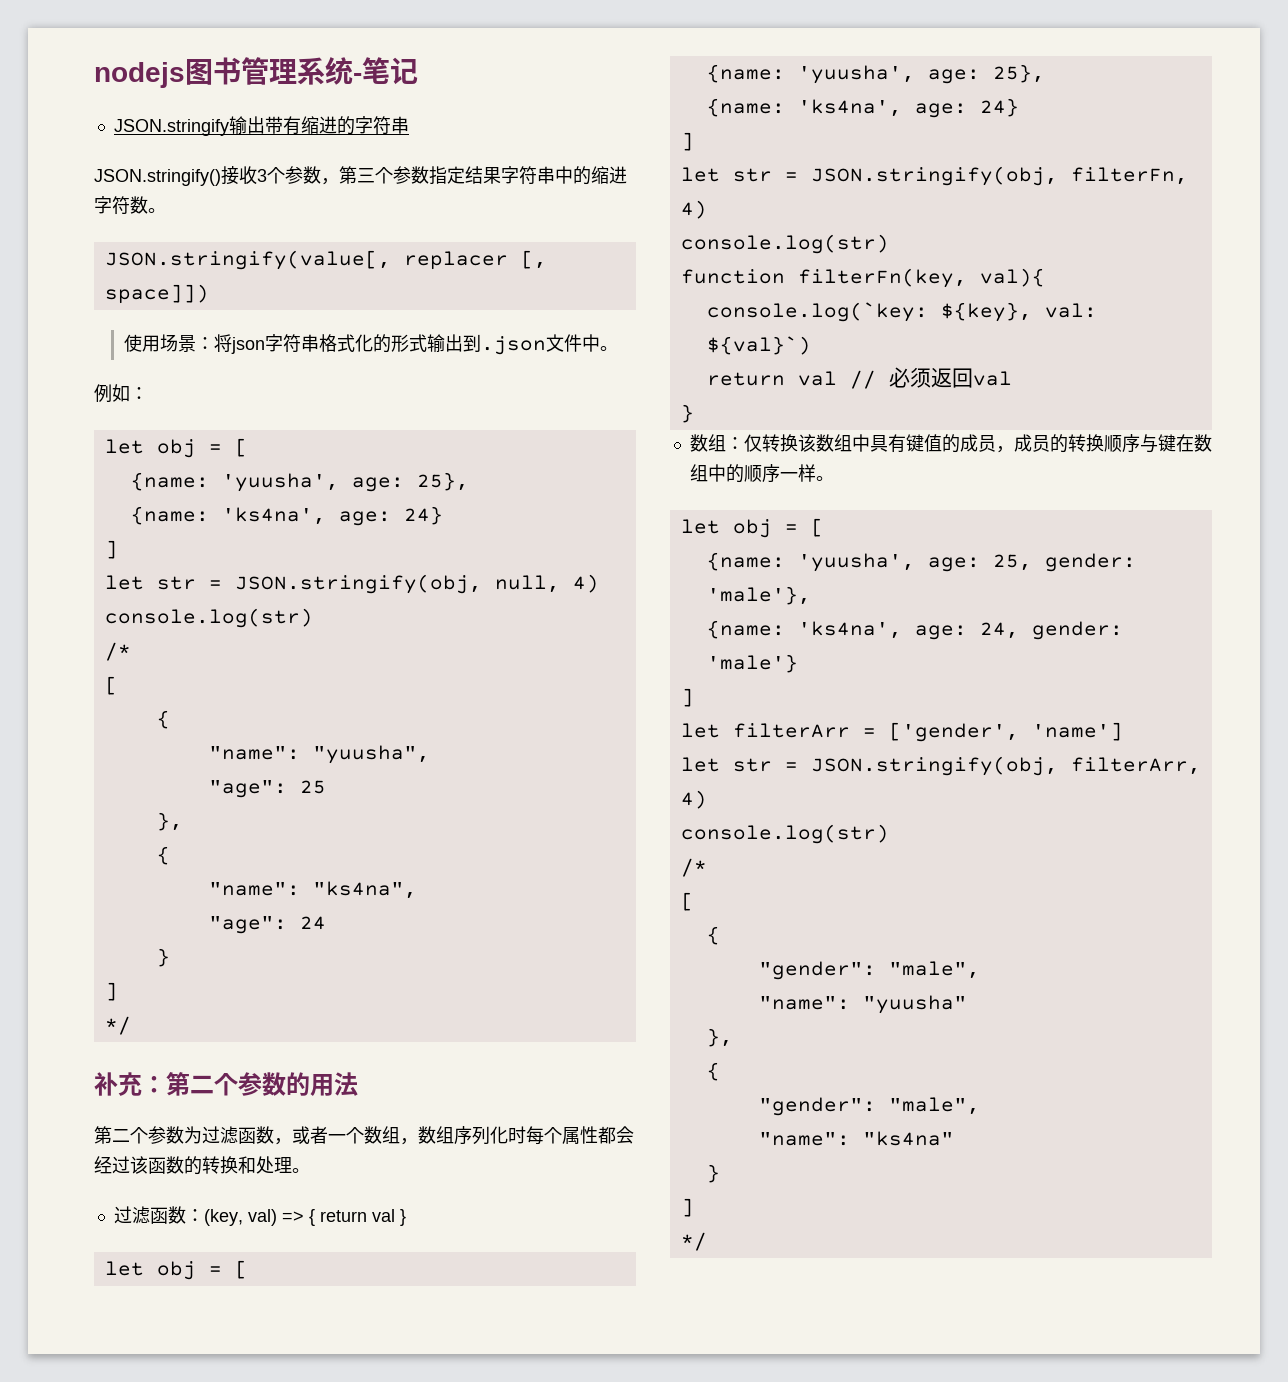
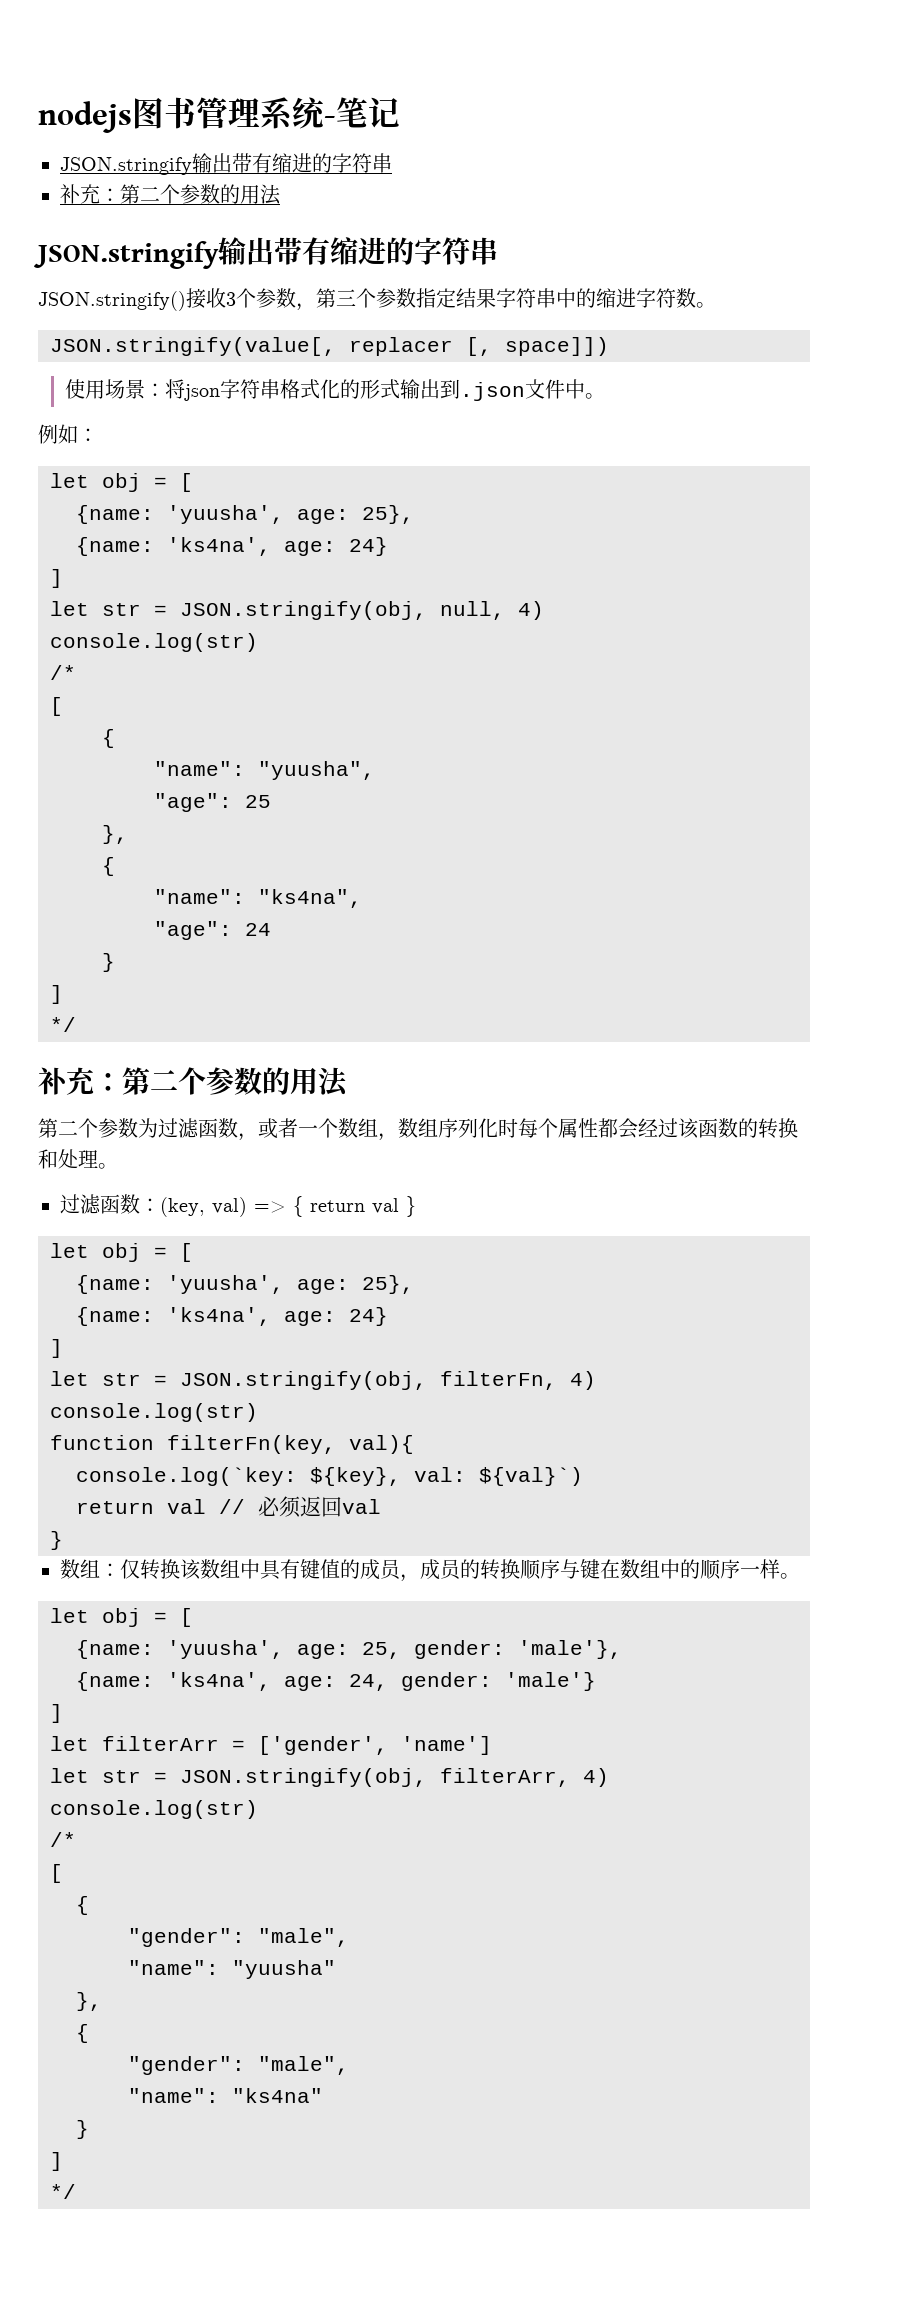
(409, 125) none -> [60,184,281,205] [34,237,498,269] // 补充：第二个参数的用法 // JSON.stringify输出带有缩进的字符串

